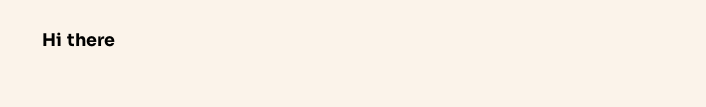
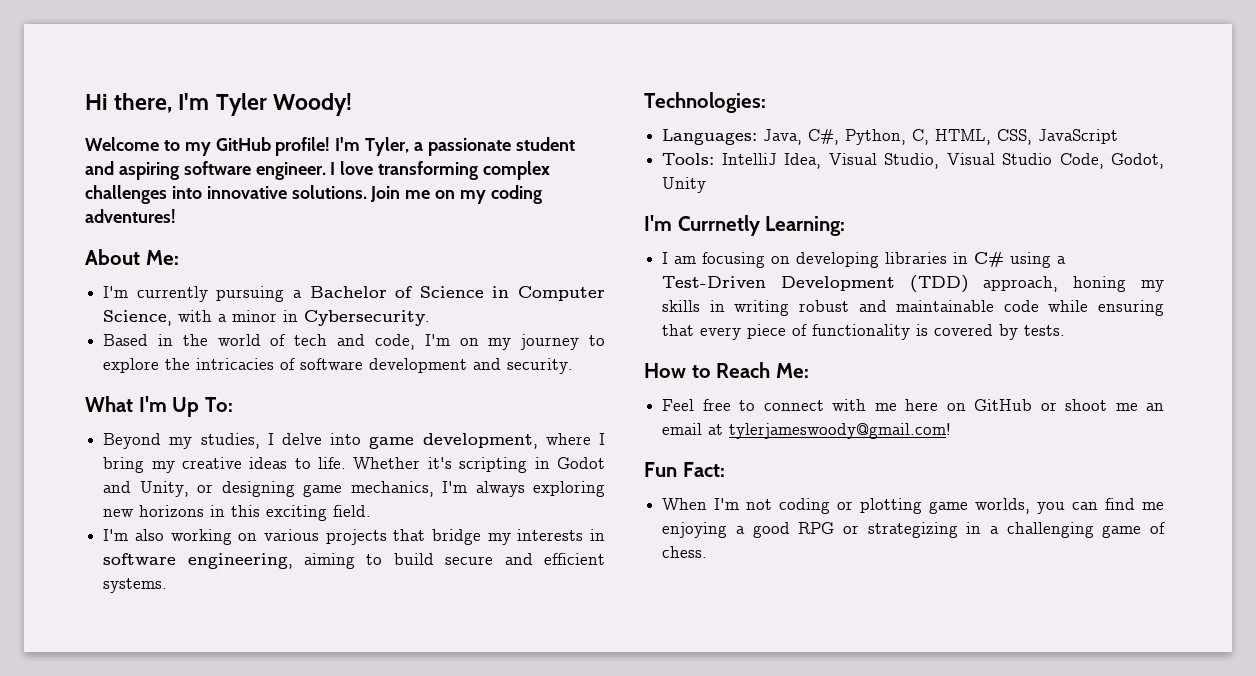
[66,33,115,47] there -> [114,93,352,116] [85,137,575,156] [85,161,551,180] [85,185,542,204] [85,209,176,223] [85,249,179,265] [103,286,605,302] [103,310,431,326] [103,334,605,350] [103,358,574,374] [85,396,233,417] [103,433,606,449] [103,457,605,473] [103,481,605,497] [103,505,372,521] [103,529,605,545] [103,553,605,569] [103,578,168,593] [644,92,766,113] [662,129,1119,145] [662,153,1164,169] [662,177,707,193] [644,215,846,236] [662,251,1067,268] [662,275,1164,293] [662,300,1164,316] [662,324,1066,340] [644,362,809,378] [662,399,1164,411] [662,423,952,439] [644,462,725,477] [662,498,1164,514] [662,522,1165,538] [662,546,708,558] there, I'm Tyler Woody! // Welcome to my GitHub profile! I'm Tyler, a passionate student and aspiring software engineer. I love transforming complex challenges into innovative solutions. Join me on my coding adventures! // About Me: // I'm currently pursuing a Bachelor of Science in Computer Science, with a minor in Cybersecurity. // Based in the world of tech and code, I'm on my journey to explore the intricacies of software development and security. // What I'm Up To: // Beyond my studies, I delve into game development, where I bring my creative ideas to life. Whether it's scripting in Godot and Unity, or designing game mechanics, I'm always exploring new horizons in this exciting field. // I'm also working on various projects that bridge my interests in software engineering, aiming to build secure and efficient systems. // Technologies: // Languages: Java, C#, Python, C, HTML, CSS, JavaScript // Tools: IntelliJ Idea, Visual Studio, Visual Studio Code, Godot, Unity // I'm Currnetly Learning: // I am focusing on developing libraries in C# using a Test-Driven Development (TDD) approach, honing my skills in writing robust and maintainable code while ensuring that every piece of functionality is covered by tests. // How to Reach Me: // Feel free to connect with me here on GitHub or shoot me an email at tylerjameswoody@gmail.com! // Fun Fact: // When I'm not coding or plotting game worlds, you can find me enjoying a good RPG or strategizing in a challenging game of chess.

